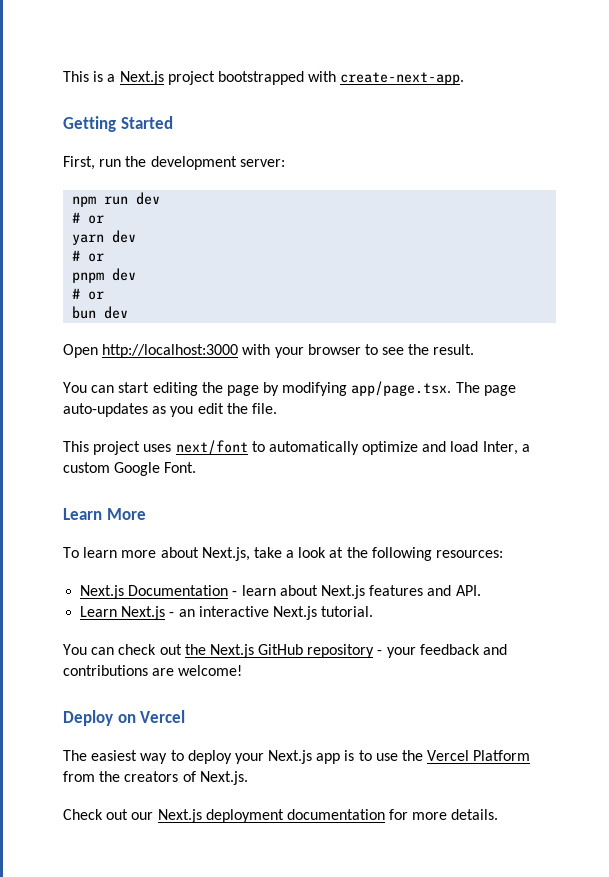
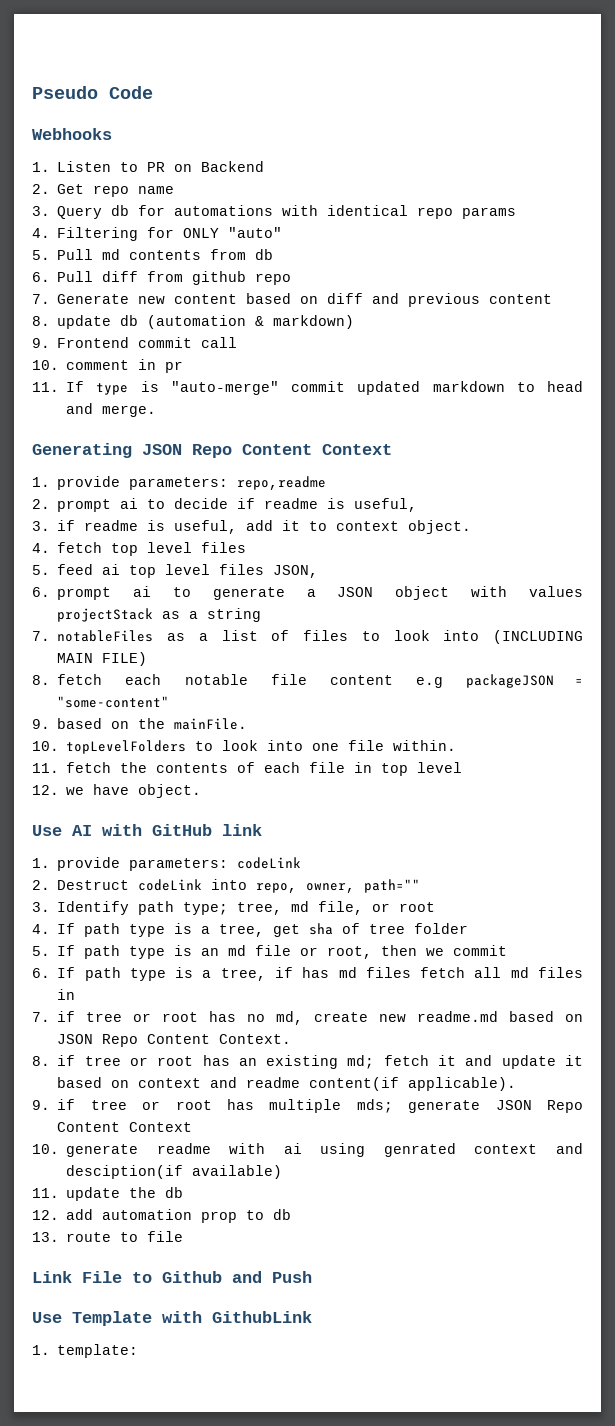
[63,71,465,85] [63,116,173,132] [63,156,285,170] [72,192,161,207] [72,212,105,224] [72,230,137,245] [72,250,105,262] [72,268,137,283] [72,288,105,300] [72,306,129,319] [63,344,475,358] [63,381,516,396] [63,403,277,417] [63,440,530,455] [63,462,197,476] [63,508,146,520] [63,547,504,561] [80,585,481,599] [80,606,374,620] [63,644,508,658] [63,665,243,676] [63,710,186,726] [63,750,531,764] [63,771,248,785] [63,809,499,823] This is a Next.js project bootstrapped with create-next-app. // Getting Started // First, run the development server: // npm run dev // # or // yarn dev // # or // pnpm dev // # or // bun dev // Open http://localhost:3000 with your browser to see the result. // You can start editing the page by modifying app/page.tsx. The page auto-updates as you edit the file. // This project uses next/font to automatically optimize and load Inter, a custom Google Font. // Learn More // To learn more about Next.js, take a look at the following resources: // Next.js Documentation - learn about Next.js features and API. // Learn Next.js - an interactive Next.js tutorial. // You can check out the Next.js GitHub repository - your feedback and contributions are welcome! // Deploy on Vercel // The easiest way to deploy your Next.js app is to use the Vercel Platform from the creators of Next.js. // Check out our Next.js deployment documentation for more details. -> [32,86,153,99] [32,128,112,140] [32,161,265,172] [32,184,175,197] [32,205,517,219] [32,227,283,241] [32,249,274,260] [32,271,292,285] [32,293,553,307] [32,315,355,329] [32,337,238,348] [32,359,184,373] [32,381,583,395] [66,403,157,417] [32,443,392,458] [32,476,327,490] [32,498,418,512] [32,520,472,534] [32,542,247,556] [32,564,319,578] [32,586,583,600] [57,608,262,622] [32,630,583,644] [57,652,148,666] [32,674,583,688] [57,696,170,708] [32,718,248,730] [32,740,457,754] [32,762,463,776] [32,784,202,798] [32,824,262,836] [32,857,302,871] [32,879,421,893] [32,901,436,915] [32,923,469,937] [32,945,508,959] [32,967,584,981] [57,989,76,1000] [32,1011,583,1025] [57,1034,292,1047] [32,1055,583,1069] [57,1077,517,1091] [32,1099,583,1113] [57,1122,193,1132] [32,1143,583,1157] [66,1165,283,1179] [32,1187,184,1201] [32,1209,292,1223] [32,1231,184,1242] [32,1271,312,1283] [32,1311,312,1326] [32,1344,139,1358] Pseudo Code // Webhooks // 1. Listen to PR on Backend // 2. Get repo name // 3. Query db for automations with identical repo params // 4. Filtering for ONLY "auto" // 5. Pull md contents from db // 6. Pull diff from github repo // 7. Generate new content based on diff and previous content // 8. update db (automation & markdown) // 9. Frontend commit call // 10. comment in pr // 11. If type is "auto-merge" commit updated markdown to head and merge. // Generating JSON Repo Content Context // 1. provide parameters: repo,readme // 2. prompt ai to decide if readme is useful, // 3. if readme is useful, add it to context object. // 4. fetch top level files // 5. feed ai top level files JSON, // 6. prompt ai to generate a JSON object with values projectStack as a string // 7. notableFiles as a list of files to look into (INCLUDING MAIN FILE) // 8. fetch each notable file content e.g packageJSON = "some-content" // 9. based on the mainFile. // 10. topLevelFolders to look into one file within. // 11. fetch the contents of each file in top level // 12. we have object. // Use AI with GitHub link // 1. provide parameters: codeLink // 2. Destruct codeLink into repo, owner, path="" // 3. Identify path type; tree, md file, or root // 4. If path type is a tree, get sha of tree folder // 5. If path type is an md file or root, then we commit // 6. If path type is a tree, if has md files fetch all md files in // 7. if tree or root has no md, create new readme.md based on JSON Repo Content Context. // 8. if tree or root has an existing md; fetch it and update it based on context and readme content(if applicable). // 9. if tree or root has multiple mds; generate JSON Repo Content Context // 10. generate readme with ai using genrated context and desciption(if available) // 11. update the db // 12. add automation prop to db // 13. route to file // Link File to Github and Push // Use Template with GithubLink // 1. template:

